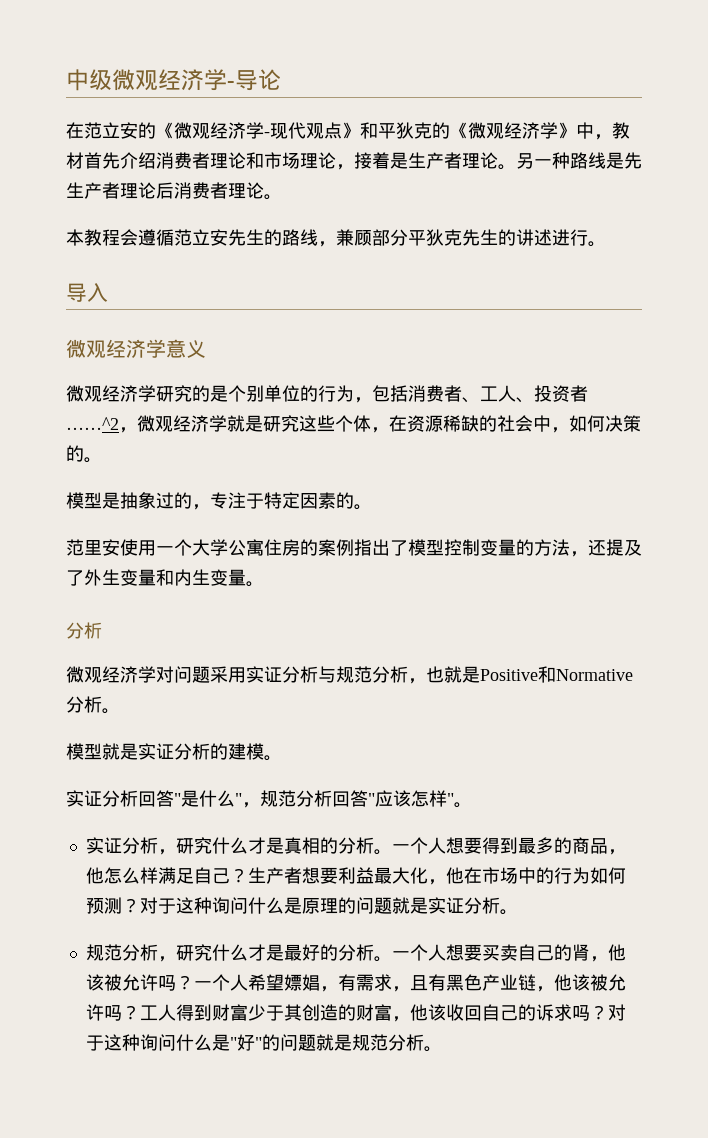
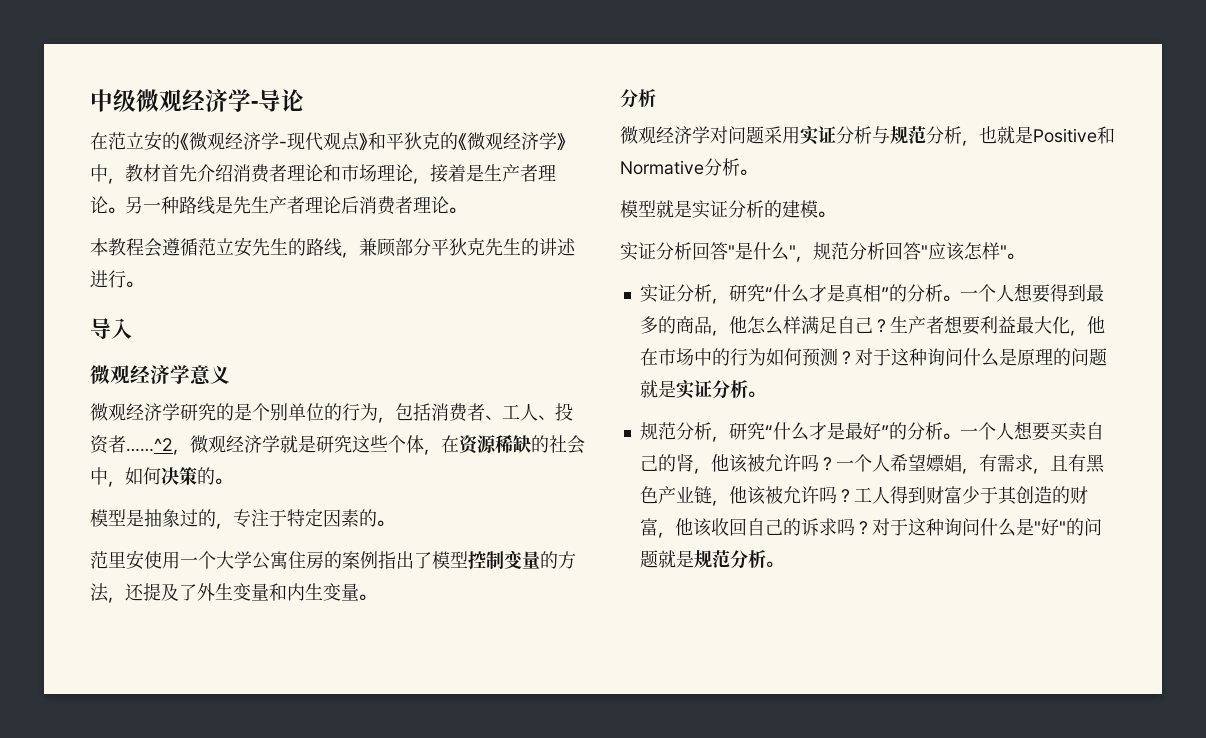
(212, 845) none -> [764,287,773,300] “
(320, 845) none -> [880,287,889,300] ”
(212, 952) none -> [764,425,773,438] “
(320, 952) none -> [880,425,889,438] ”

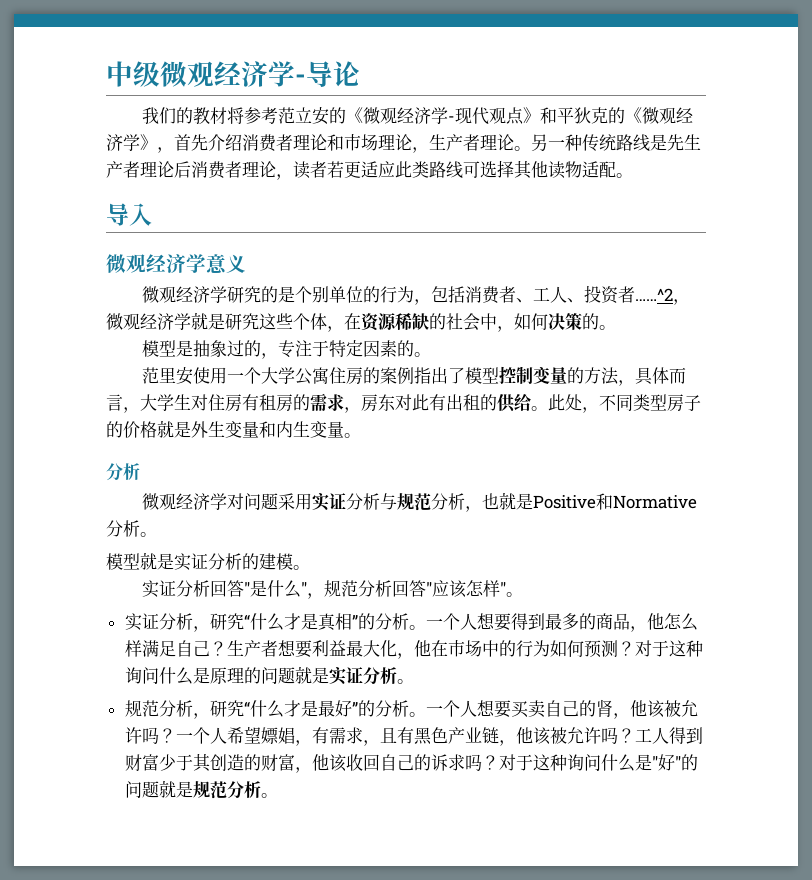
[90,132,108,150] 在 -> [141,107,278,125] 我们的教材将参考
[90,164,161,184] 中，教材 -> [157,147,174,153] ，
[430,164,484,183] 接着是 -> (429, 150) none
(179, 205) none -> [582,134,616,152] 传统
[449,207,466,214] [90,237,576,258] [90,270,126,288] 。 // 本教程会遵循范立安先生的路线，兼顾部分平狄克先生的讲述进行 -> [276,160,616,180] ，读者若更适应此类路线可选择其他读物适配
[125,583,197,601] 还提及了 -> [634,367,686,385] [106,393,701,413] [106,420,191,438] 具体而言，大学生对住房有租房的需求，房东对此有出租的供给。此处，不同类型房子的价格就是

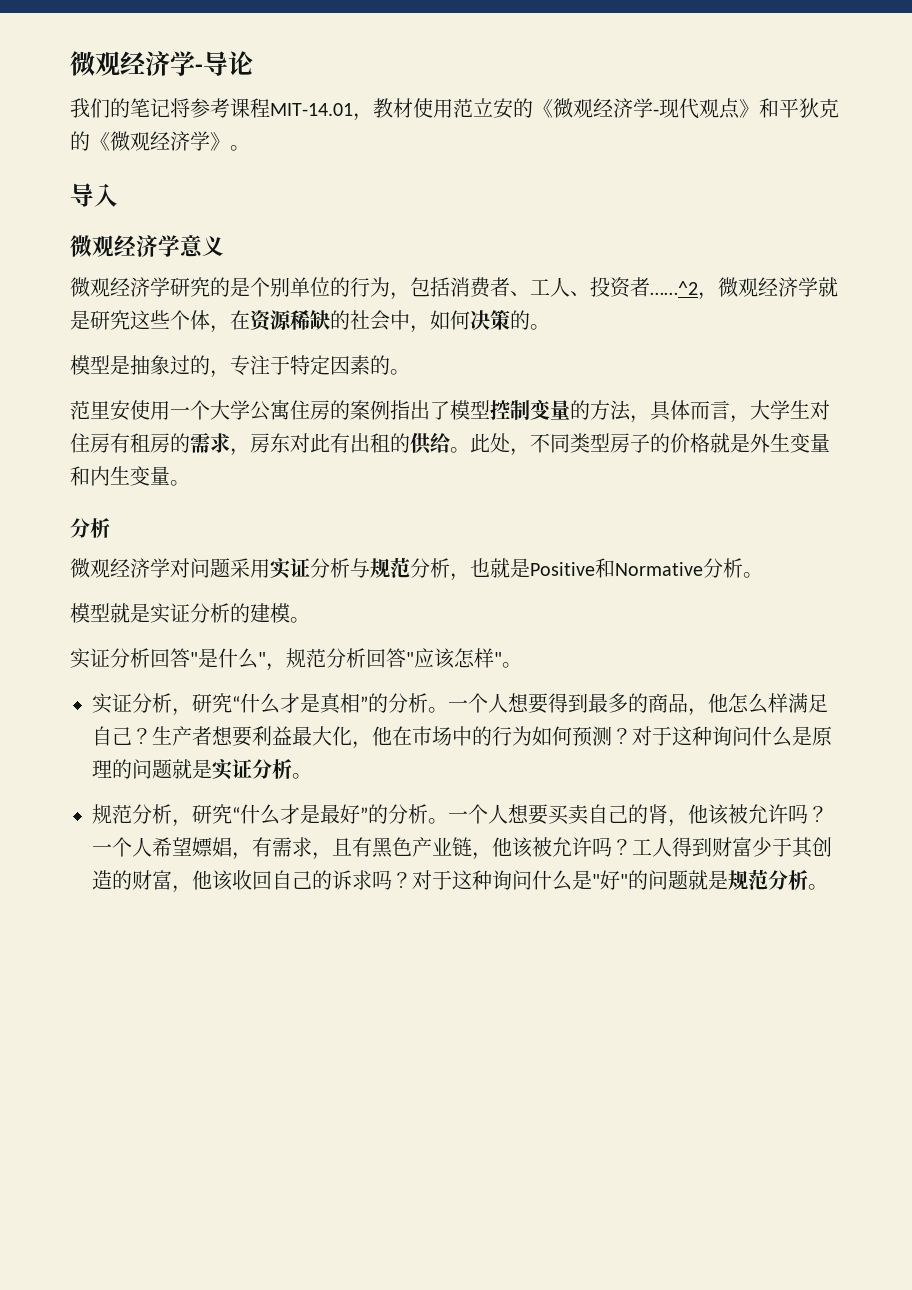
[106,61,160,87] 中级 -> (70, 63) none
[192,107,278,125] 教材将参考 -> [130,98,453,121] 笔记将参考课程MIT-14.01，教材使用
[157,134,701,153] [106,160,616,180] ，首先介绍消费者理论和市场理论，生产者理论。另一种传统路线是先生产者理论后消费者理论，读者若更适应此类路线可选择其他读物适配 -> (230, 141) none

